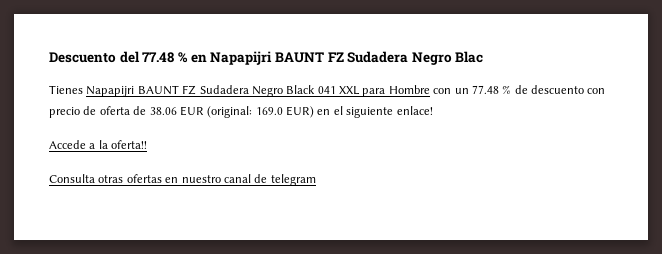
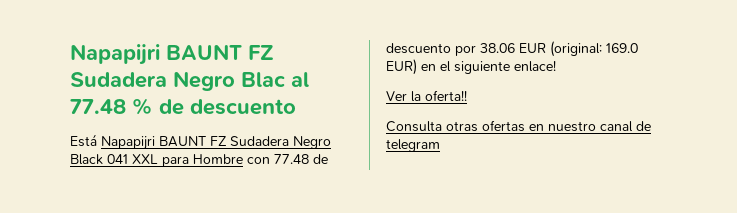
[49,51,207,63] Descuento del 77.48 % en -> (70, 54) none
[49,85,83,94] // Tienes -> [291,72,309,87] [70,98,296,115] [70,134,97,147] al 77.48 % de descuento // Está
[454,85,606,94] [49,106,147,118] un 77.48 % de descuento con precio de oferta de -> [274,154,328,164] [386,43,476,56] 77.48 de descuento por
[49,140,96,149] Accede a -> [386,91,407,101] Ver

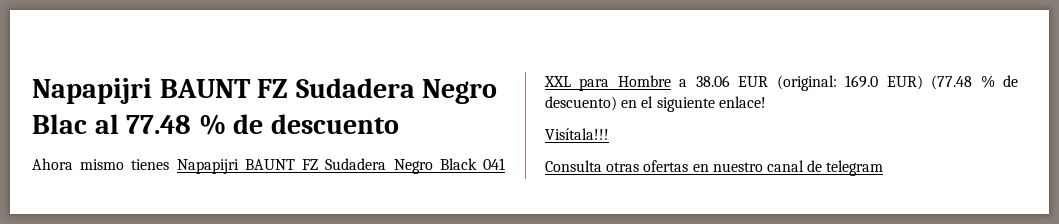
[70,134,97,147] Está -> [32,158,170,170] Ahora mismo tienes
[247,154,328,164] [386,43,476,56] con 77.48 de descuento por -> [679,79,688,87] a
(417, 67) none -> [931,75,1018,90] [545,96,617,111] (77.48 % de descuento)
[386,90,467,102] Ver la oferta!! -> [545,128,609,140] Visítala!!!

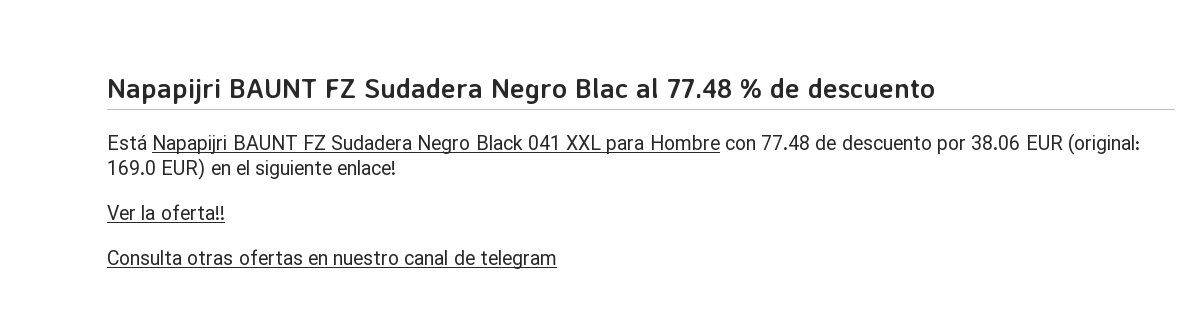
[32,158,170,170] Ahora mismo tienes -> [107,135,147,150] Está
[679,79,688,87] a -> [724,135,966,154] con 77.48 de descuento por
[931,75,1018,90] [545,96,617,111] (77.48 % de descuento) -> (206, 169) none
[545,128,609,140] Visítala!!! -> [107,204,225,220] Ver la oferta!!

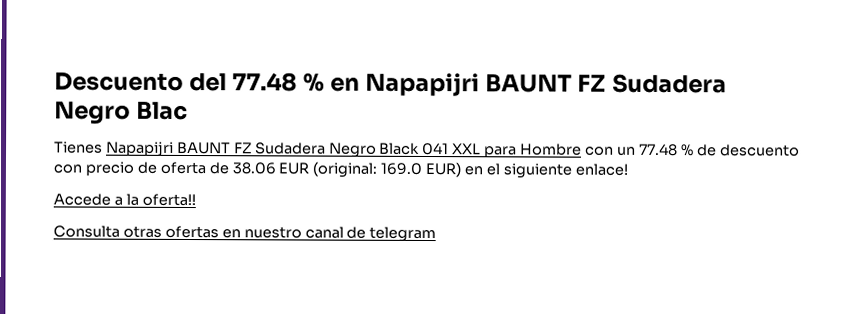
(107, 91) none -> [54,72,360,92] Descuento del 77.48 % en
[636,78,935,98] [107,135,147,150] al 77.48 % de descuento // Está -> [54,141,103,154] // Tienes
[761,135,966,154] 77.48 de descuento por -> [616,143,800,157] [53,161,229,176] un 77.48 % de descuento con precio de oferta de
[107,205,136,220] Ver -> [53,193,123,206] Accede a

